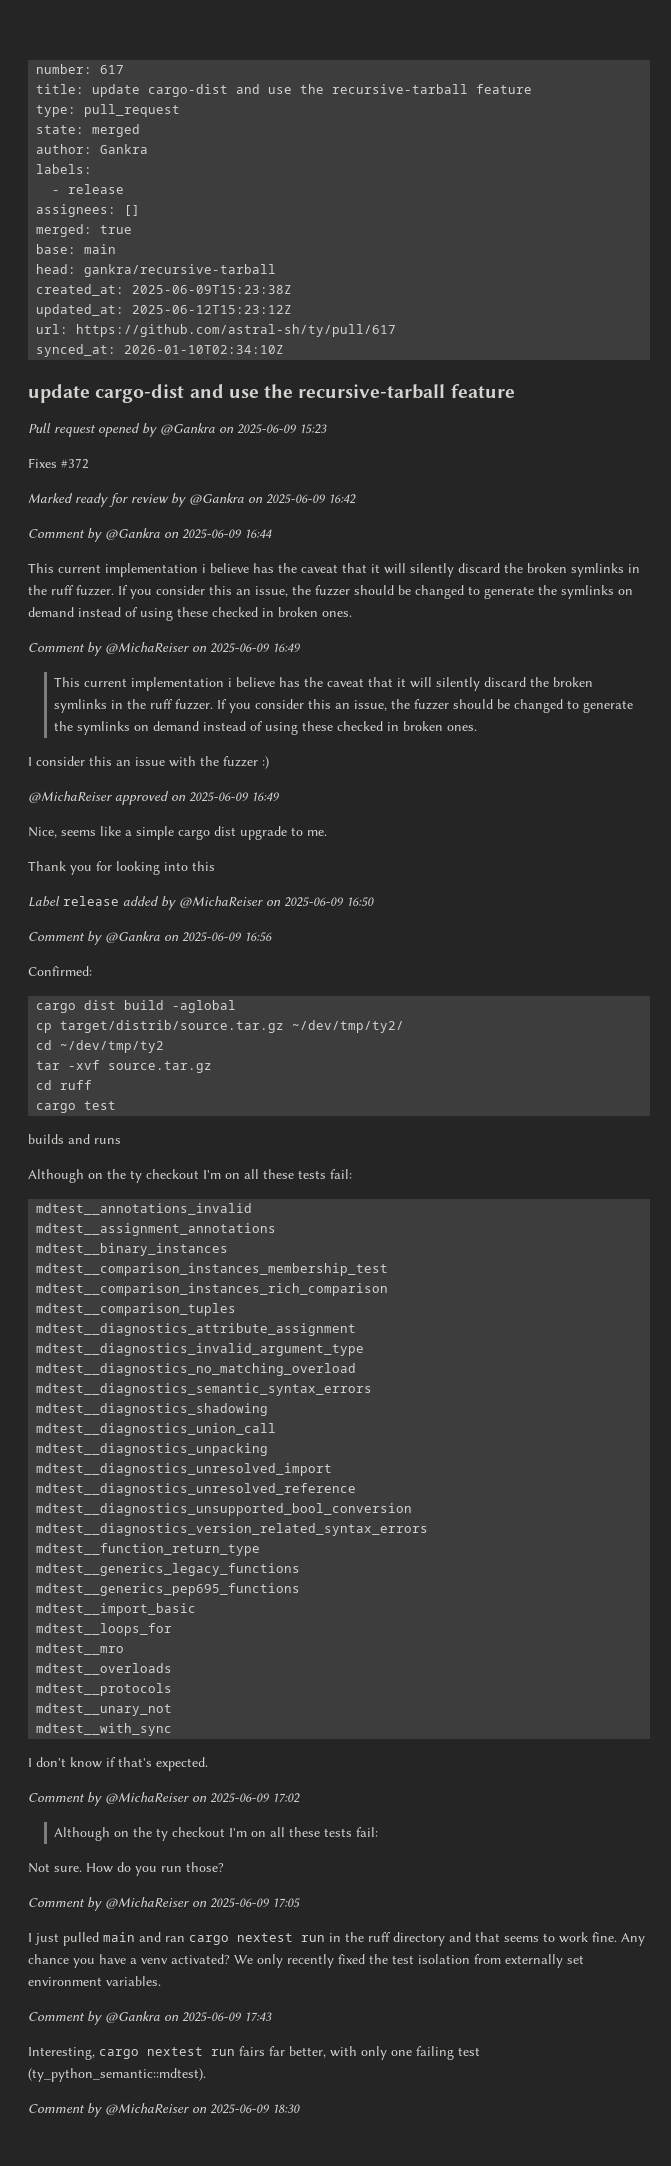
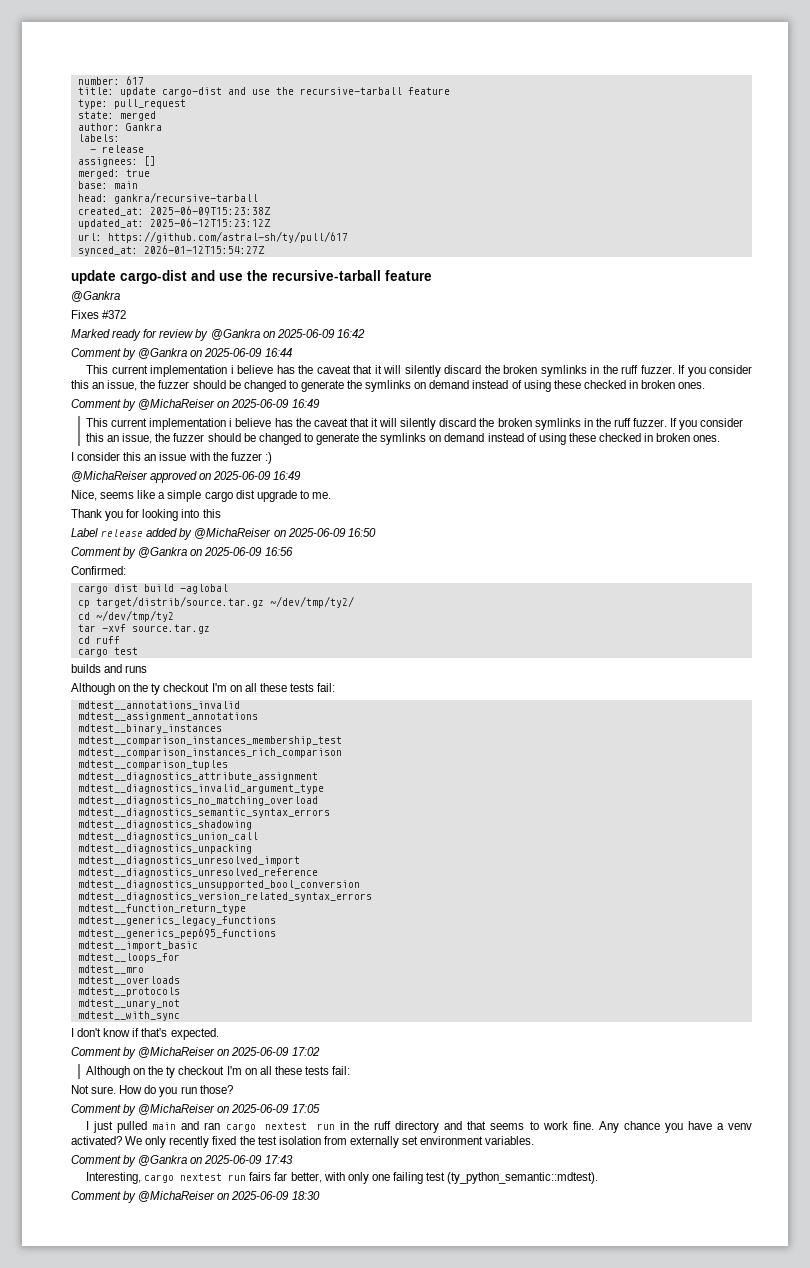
[124,345,285,354] [28,384,515,403] [28,423,327,437] 2026-01-10T02:34:10Z // update cargo-dist and use the recursive-tarball feature // Pull request opened by @Gankra on 2025-06-09 15:23 -> [143,245,265,254] [71,270,432,284] [71,291,120,302] 2026-01-12T15:54:27Z // update cargo-dist and use the recursive-tarball feature // @Gankra

